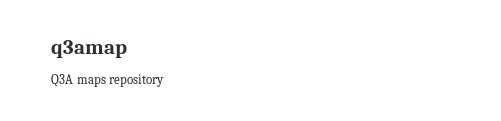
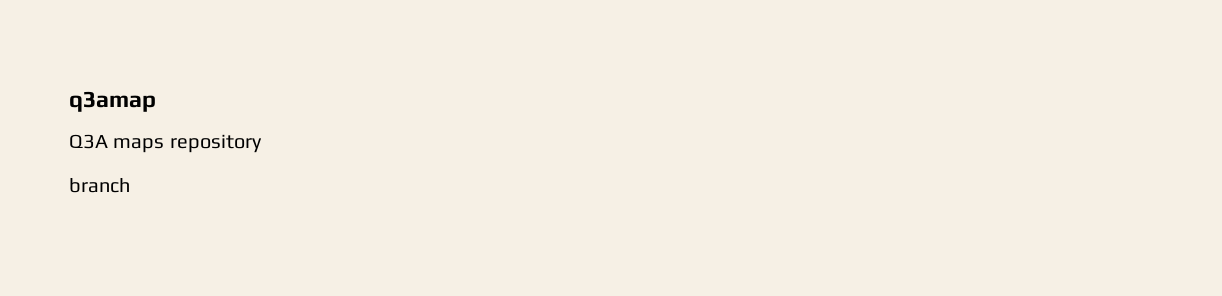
(165, 80) none -> [69,178,130,193] // branch

